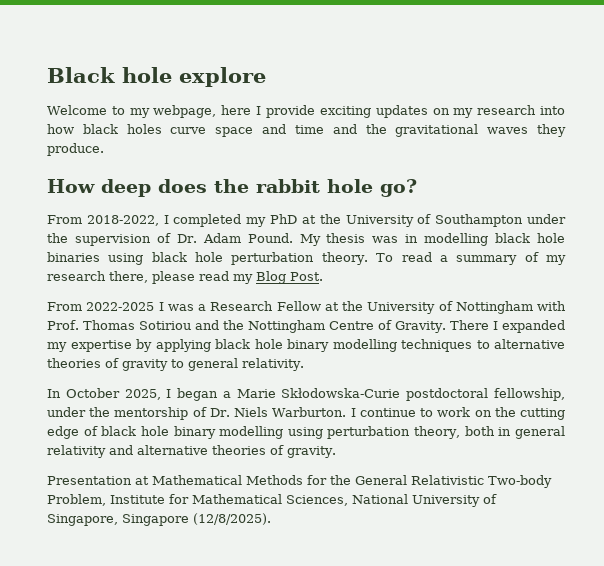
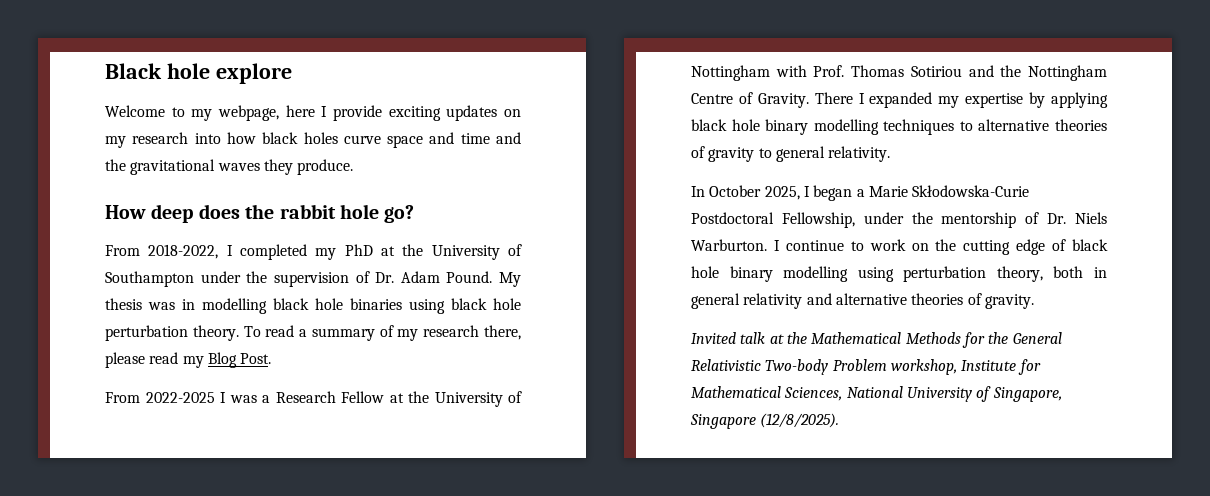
[406,388,565,401] postdoctoral fellowship, -> [691,212,855,228] Postdoctoral Fellowship,
[47,476,149,485] Presentation at -> [691,332,807,344] Invited talk at the
[47,494,106,506] Problem, -> [832,359,957,375] Problem workshop,

